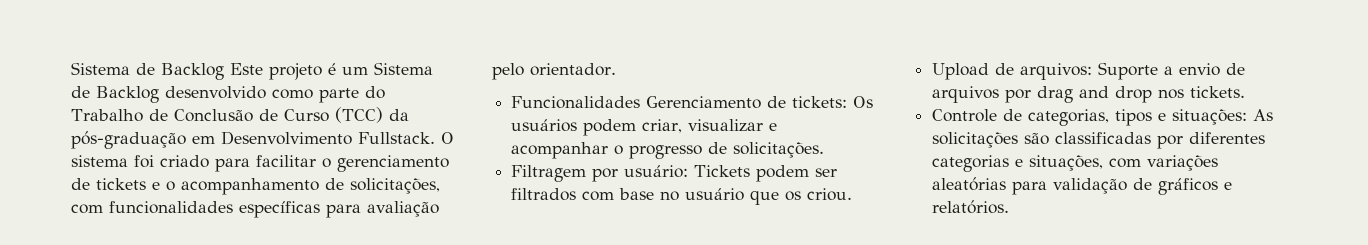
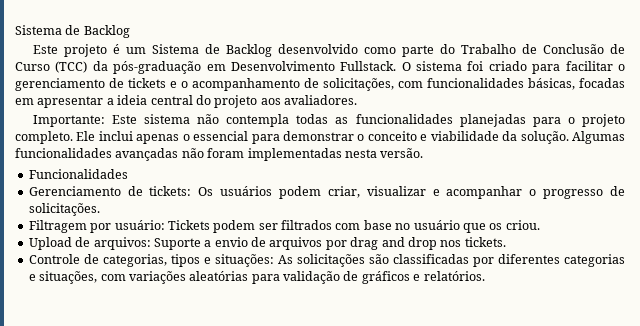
[71,62,224,80] Sistema de Backlog -> [15,25,130,38] Sistema de Backlog //
[239,201,439,218] [492,63,616,80] específicas para avaliação pelo orientador. -> [528,78,625,90] [15,95,357,108] [32,114,626,127] [15,131,626,144] [15,148,424,161] básicas, focadas em apresentar a ideia central do projeto aos avaliadores. // Importante: Este sistema não contempla todas as funcionalidades planejadas para o projeto completo. Ele inclui apenas o essencial para demonstrar o conceito e viabilidade da solução. Algumas funcionalidades avançadas não foram implementadas nesta versão.
(641, 102) none -> (128, 174) //

